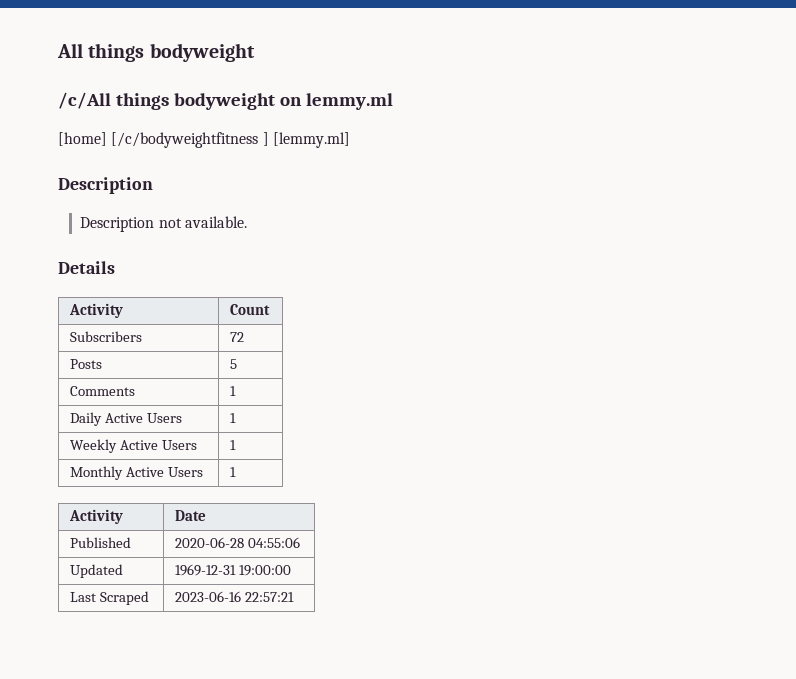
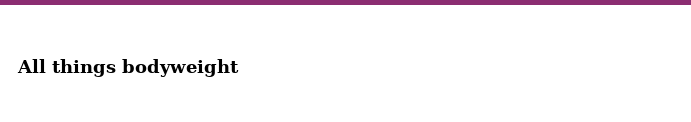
[58,92,393,110] [58,132,350,148] [58,177,153,194] [80,216,248,232] [58,261,115,274] [68,303,123,318] [229,304,270,315] [69,331,142,342] [229,332,244,342] [69,359,102,369] [229,359,237,369] [69,386,135,396] [229,386,236,396] [69,412,182,426] [229,413,236,423] [69,439,197,453] [229,440,236,450] [69,466,203,480] [229,467,236,477] [68,509,123,524] [174,510,206,521] [69,537,131,548] [174,537,300,548] [69,564,123,578] [174,564,291,576] [69,591,149,605] [174,591,294,602] // /c/All things bodyweight on lemmy.ml // [home] [/c/bodyweightfitness ] [lemmy.ml] // Description // Description not available. // Details // Activity | Count // Subscribers | 72 // Posts | 5 // Comments | 1 // Daily Active Users | 1 // Weekly Active Users | 1 // Monthly Active Users | 1 // Activity | Date // Published | 2020-06-28 04:55:06 // Updated | 1969-12-31 19:00:00 // Last Scraped | 2023-06-16 22:57:21 -> (239, 68) none

